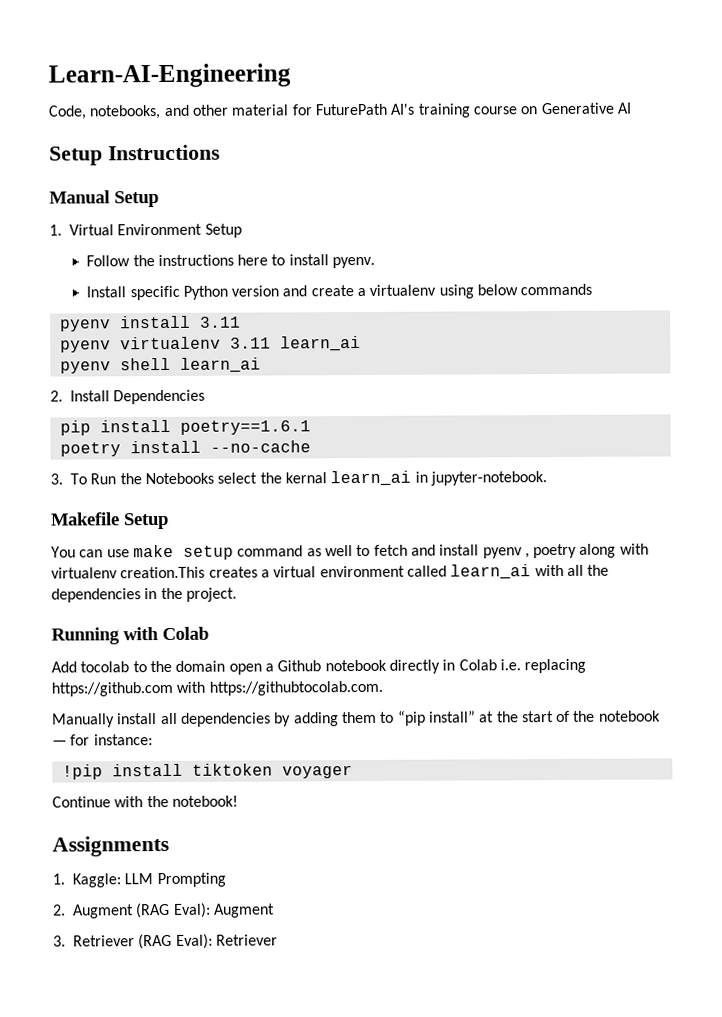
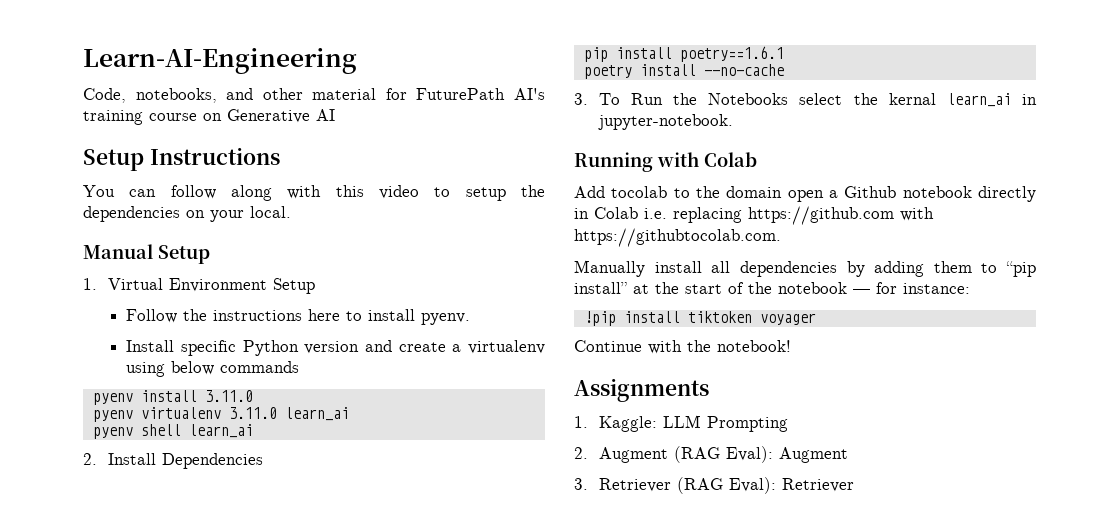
(220, 152) none -> [83,185,545,201] [83,206,291,222] // You can follow along with this video to setup the dependencies on your local.
[199,316,241,328] 3.11 -> [204,390,253,402] 3.11.0
[229,337,271,349] 3.11 -> [228,407,277,419] 3.11.0
[51,512,169,530] [51,543,649,560] [51,564,610,580] [51,587,237,603] // Makefile Setup // You can use make setup command as well to fetch and install pyenv , poetry along with virtualenv creation.This creates a virtual environment called learn_ai with all the dependencies in the project. -> (733, 122) none

